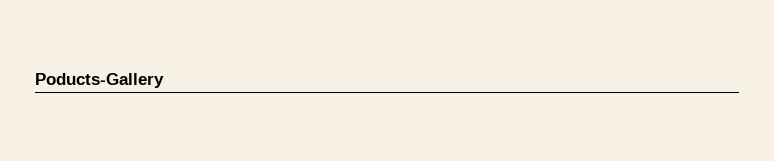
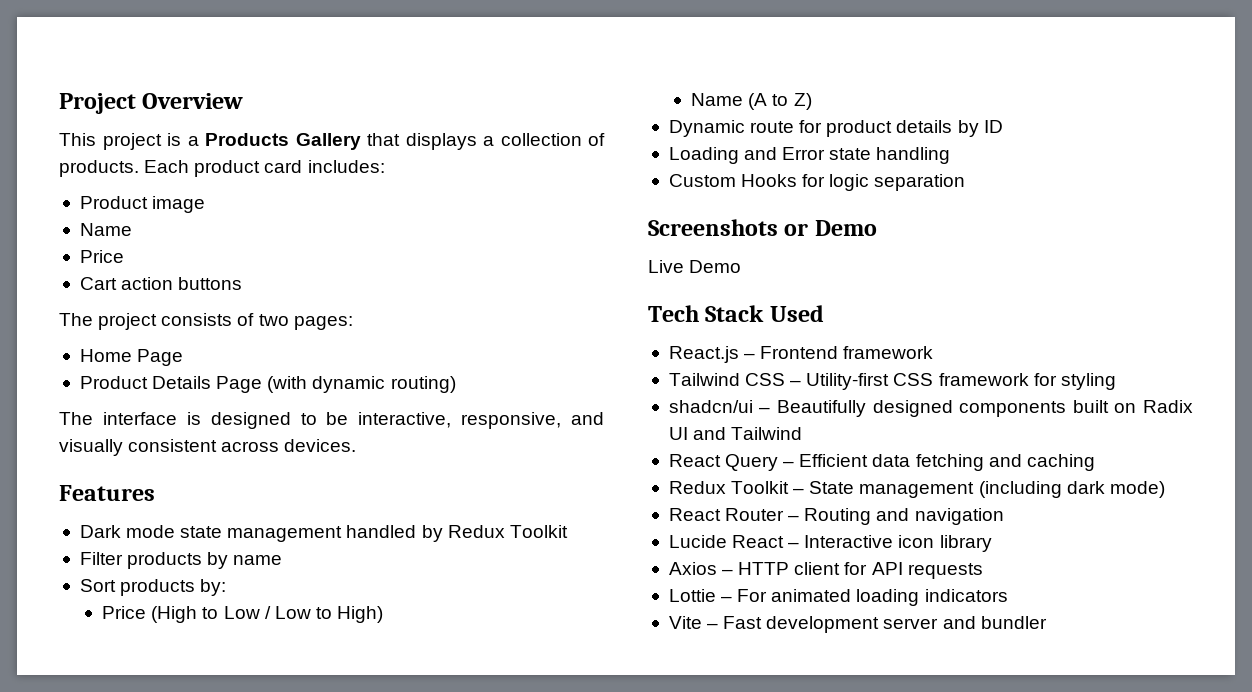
[35,73,164,88] Poducts-Gallery -> [59,93,244,114] [59,133,605,150] [59,160,385,177] [79,196,206,213] [79,223,132,236] [79,250,124,263] [79,277,243,290] [59,313,353,330] [79,349,184,366] [79,376,456,393] [59,412,604,429] [59,439,357,456] [59,485,155,501] [79,525,568,542] [79,552,283,569] [79,579,227,596] [102,606,384,623] [691,93,812,110] [668,120,1003,137] [668,147,951,164] [668,174,966,191] [648,219,877,236] [648,260,742,273] [648,305,824,322] [668,346,934,363] [668,373,1116,390] [668,400,1193,417] [668,427,803,440] [668,454,1095,471] [668,481,1165,498] [668,508,1004,525] [668,535,992,552] [668,562,983,579] [668,589,1008,606] [668,616,1047,633] Project Overview // This project is a Products Gallery that displays a collection of products. Each product card includes: // Product image // Name // Price // Cart action buttons // The project consists of two pages: // Home Page // Product Details Page (with dynamic routing) // The interface is designed to be interactive, responsive, and visually consistent across devices. // Features // Dark mode state management handled by Redux Toolkit // Filter products by name // Sort products by: // Price (High to Low / Low to High) // Name (A to Z) // Dynamic route for product details by ID // Loading and Error state handling // Custom Hooks for logic separation // Screenshots or Demo // Live Demo // Tech Stack Used // React.js – Frontend framework // Tailwind CSS – Utility-first CSS framework for styling // shadcn/ui – Beautifully designed components built on Radix UI and Tailwind // React Query – Efficient data fetching and caching // Redux Toolkit – State management (including dark mode) // React Router – Routing and navigation // Lucide React – Interactive icon library // Axios – HTTP client for API requests // Lottie – For animated loading indicators // Vite – Fast development server and bundler

